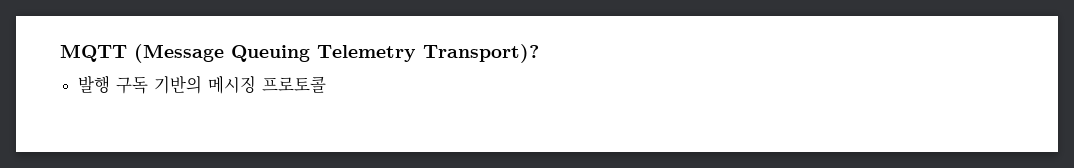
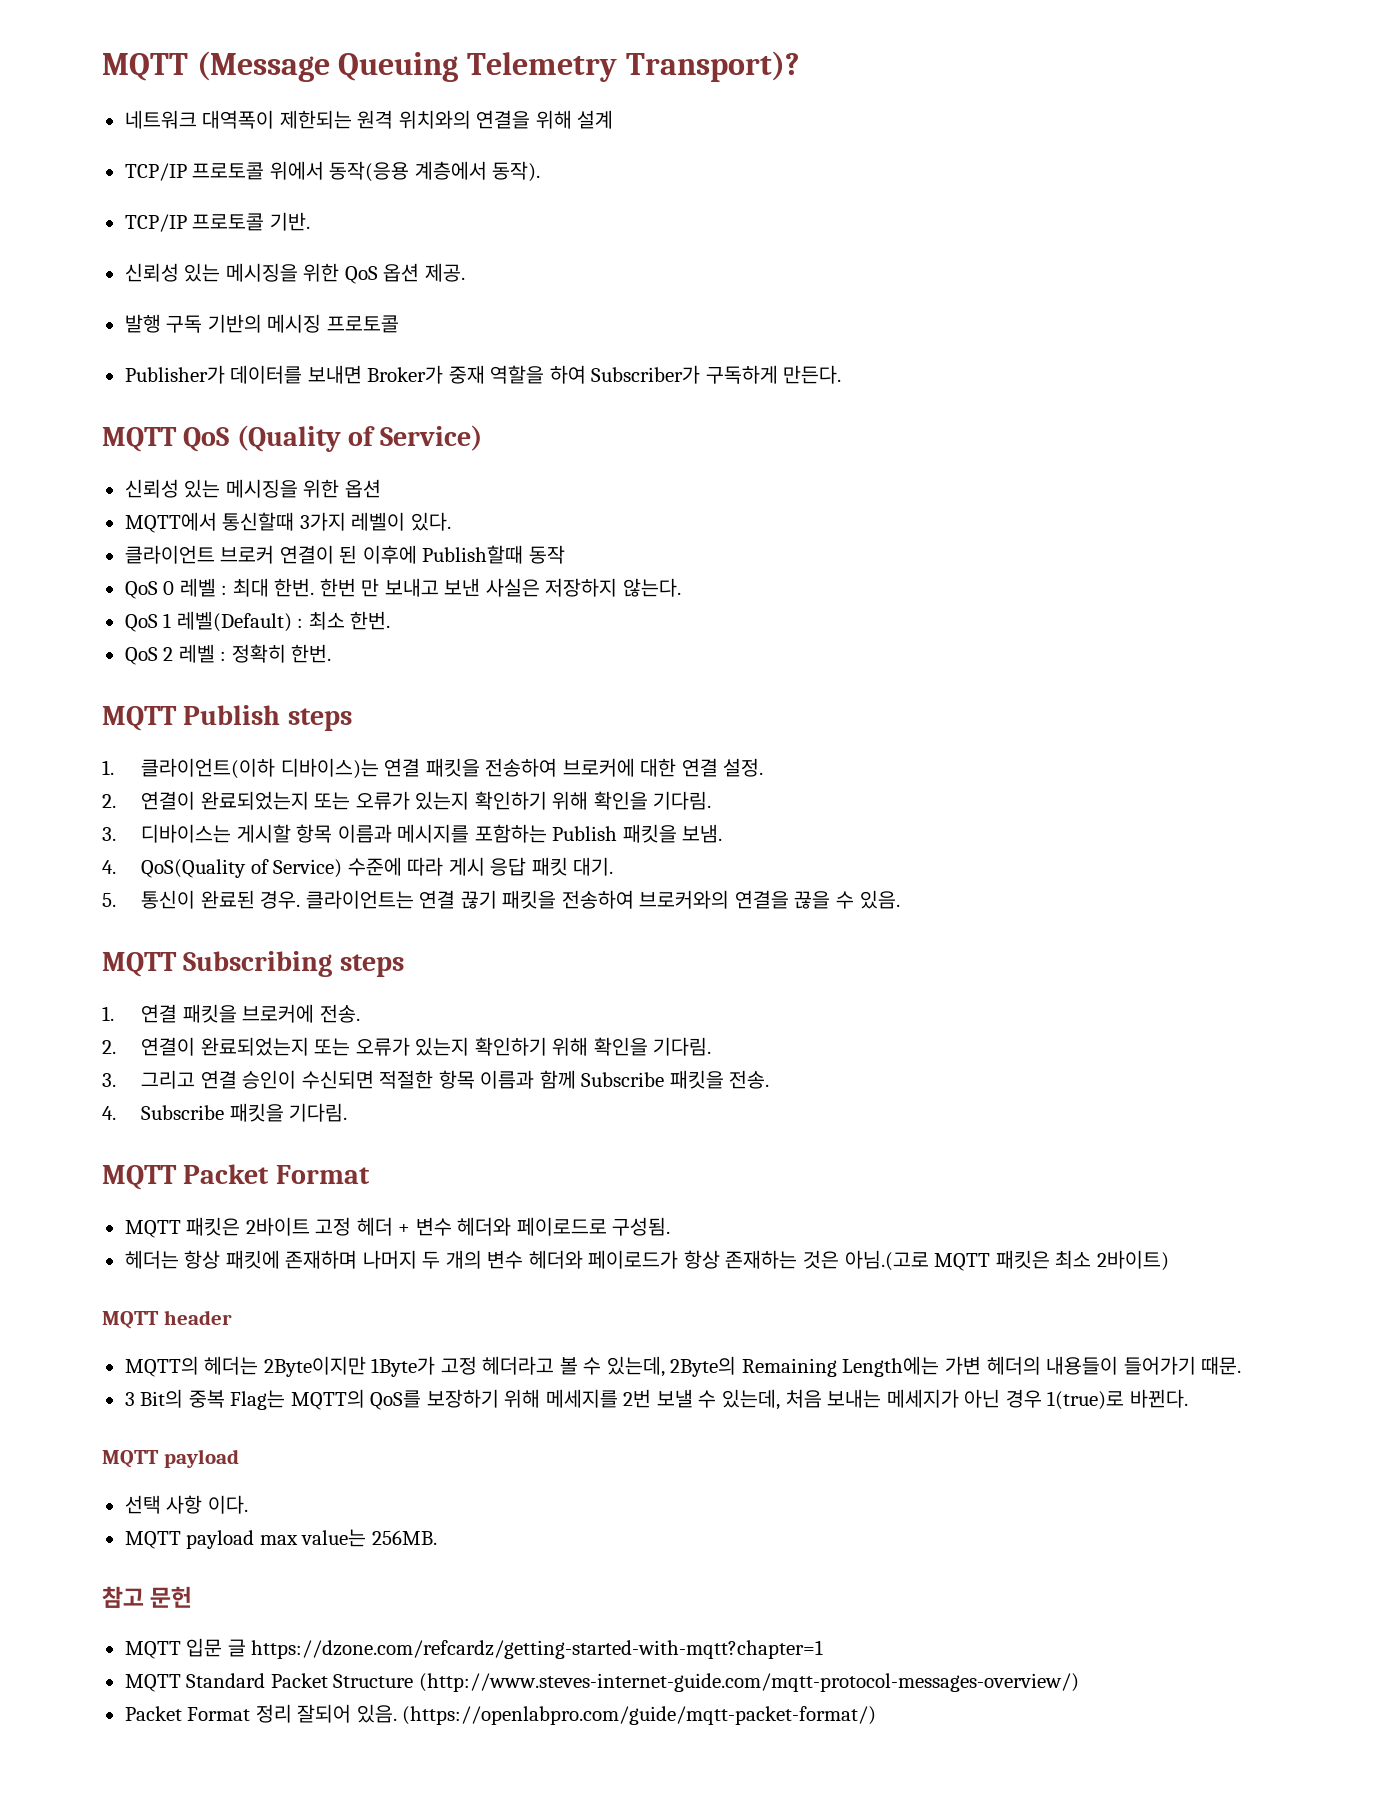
(539, 53) none -> [124,110,614,129] [124,161,541,182] [124,212,310,232] [124,263,465,284] // 네트워크 대역폭이 제한되는 원격 위치와의 연결을 위해 설계 // TCP/IP 프로토콜 위에서 동작(응용 계층에서 동작). // TCP/IP 프로토콜 기반. // 신뢰성 있는 메시징을 위한 QoS 옵션 제공.
(327, 84) none -> [124,365,842,384] [102,425,482,452] [124,479,381,498] [124,512,451,533] [124,545,565,564] [124,578,681,599] [124,611,391,632] [124,644,332,665] [102,705,352,731] [102,758,764,779] [102,791,712,810] [102,824,723,843] [102,857,614,878] [102,890,900,909] [102,951,404,977] [102,1004,360,1023] [102,1037,712,1056] [102,1070,770,1089] [102,1103,348,1122] [102,1164,370,1190] [124,1217,671,1238] [124,1250,1169,1271] [102,1310,232,1329] [124,1356,1242,1377] [124,1389,1188,1410] [102,1449,239,1468] [124,1495,248,1514] [124,1529,437,1549] [102,1586,193,1608] [124,1638,824,1659] [124,1673,1079,1692] [124,1704,877,1725] // Publisher가 데이터를 보내면 Broker가 중재 역할을 하여 Subscriber가 구독하게 만든다. // MQTT QoS (Quality of Service) // 신뢰성 있는 메시징을 위한 옵션 // MQTT에서 통신할때 3가지 레벨이 있다. // 클라이언트 브로커 연결이 된 이후에 Publish할때 동작 // QoS 0 레벨 : 최대 한번. 한번 만 보내고 보낸 사실은 저장하지 않는다. // QoS 1 레벨(Default) : 최소 한번. // QoS 2 레벨 : 정확히 한번. // MQTT Publish steps // 1. 클라이언트(이하 디바이스)는 연결 패킷을 전송하여 브로커에 대한 연결 설정. // 2. 연결이 완료되었는지 또는 오류가 있는지 확인하기 위해 확인을 기다림. // 3. 디바이스는 게시할 항목 이름과 메시지를 포함하는 Publish 패킷을 보냄. // 4. QoS(Quality of Service) 수준에 따라 게시 응답 패킷 대기. // 5. 통신이 완료된 경우. 클라이언트는 연결 끊기 패킷을 전송하여 브로커와의 연결을 끊을 수 있음. // MQTT Subscribing steps // 1. 연결 패킷을 브로커에 전송. // 2. 연결이 완료되었는지 또는 오류가 있는지 확인하기 위해 확인을 기다림. // 3. 그리고 연결 승인이 수신되면 적절한 항목 이름과 함께 Subscribe 패킷을 전송. // 4. Subscribe 패킷을 기다림. // MQTT Packet Format // MQTT 패킷은 2바이트 고정 헤더 + 변수 헤더와 페이로드로 구성됨. // 헤더는 항상 패킷에 존재하며 나머지 두 개의 변수 헤더와 페이로드가 항상 존재하는 것은 아님.(고로 MQTT 패킷은 최소 2바이트) // MQTT header // MQTT의 헤더는 2Byte이지만 1Byte가 고정 헤더라고 볼 수 있는데, 2Byte의 Remaining Length에는 가변 헤더의 내용들이 들어가기 때문. // 3 Bit의 중복 Flag는 MQTT의 QoS를 보장하기 위해 메세지를 2번 보낼 수 있는데, 처음 보내는 메세지가 아닌 경우 1(true)로 바뀐다. // MQTT payload // 선택 사항 이다. // MQTT payload max value는 256MB. // 참고 문헌 // MQTT 입문 글 https://dzone.com/refcardz/getting-started-with-mqtt?chapter=1 // MQTT Standard Packet Structure (http://www.steves-internet-guide.com/mqtt-protocol-messages-overview/) // Packet Format 정리 잘되어 있음. (https://openlabpro.com/guide/mqtt-packet-format/)

